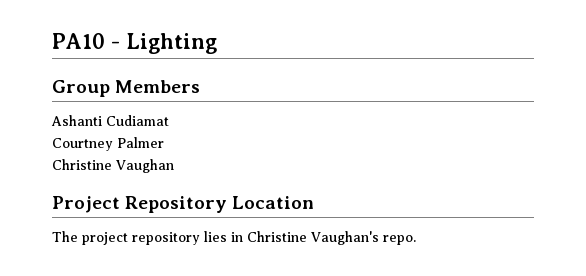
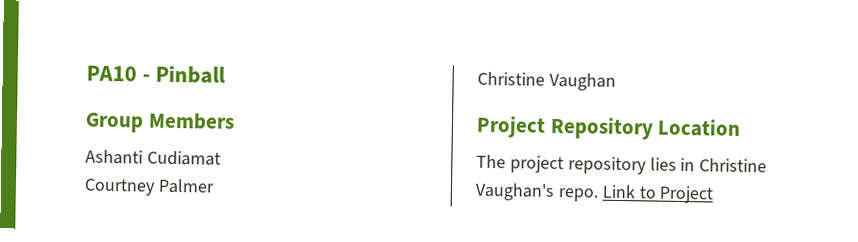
[125,33,217,54] Lighting -> [155,65,227,84] Pinball
(416, 240) none -> [601,184,715,204] Link to Project

